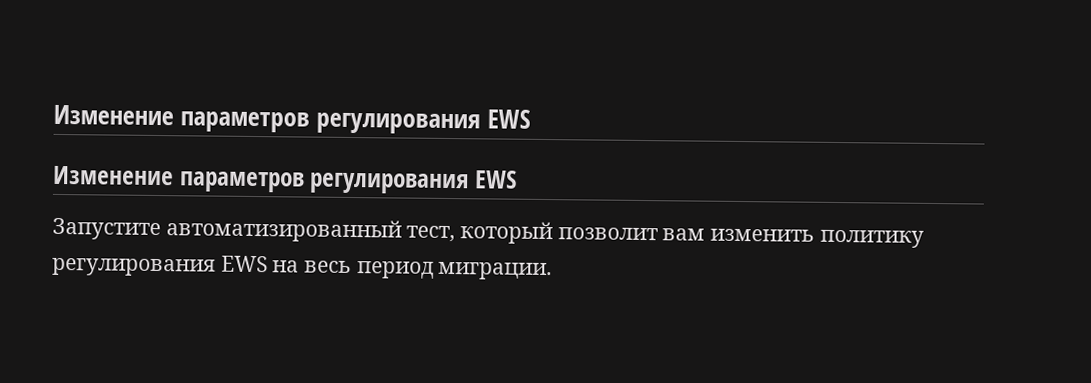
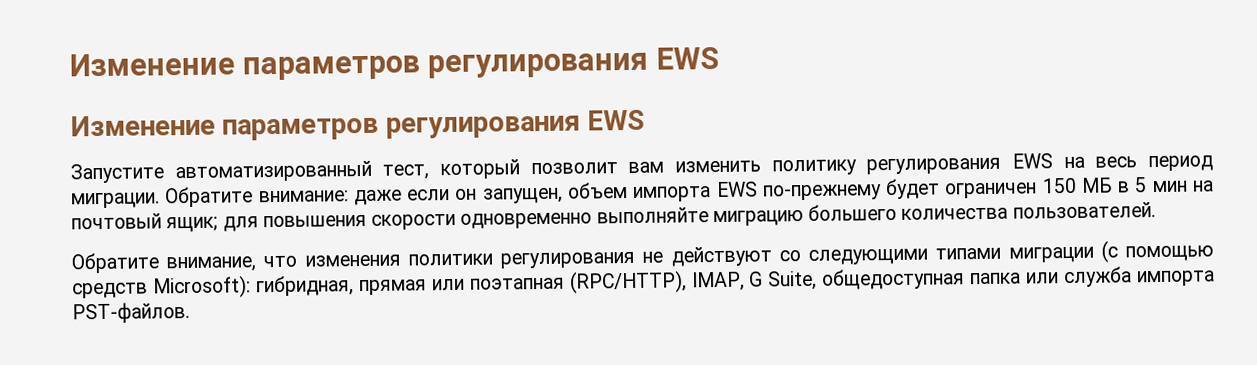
(553, 271) none -> [165,177,1215,208] [71,202,1156,233] [71,240,1215,274] [72,266,1216,299] [72,301,190,324] Обратите внимание: даже если он запущен, объем импорта EWS по-прежнему будет ограничен 150 МБ в 5 мин на почтовый ящик; для повышения скорости одновременно выполняйте миграцию большего количества пользователей. // Обратите внимание, что изменения политики регулирования не действуют со следующими типами миграции (с помощью средств Microsoft): гибридная, прямая или поэтапная (RPC/HTTP), IMAP, G Suite, общедоступная папка или служба импорта PST-файлов.

